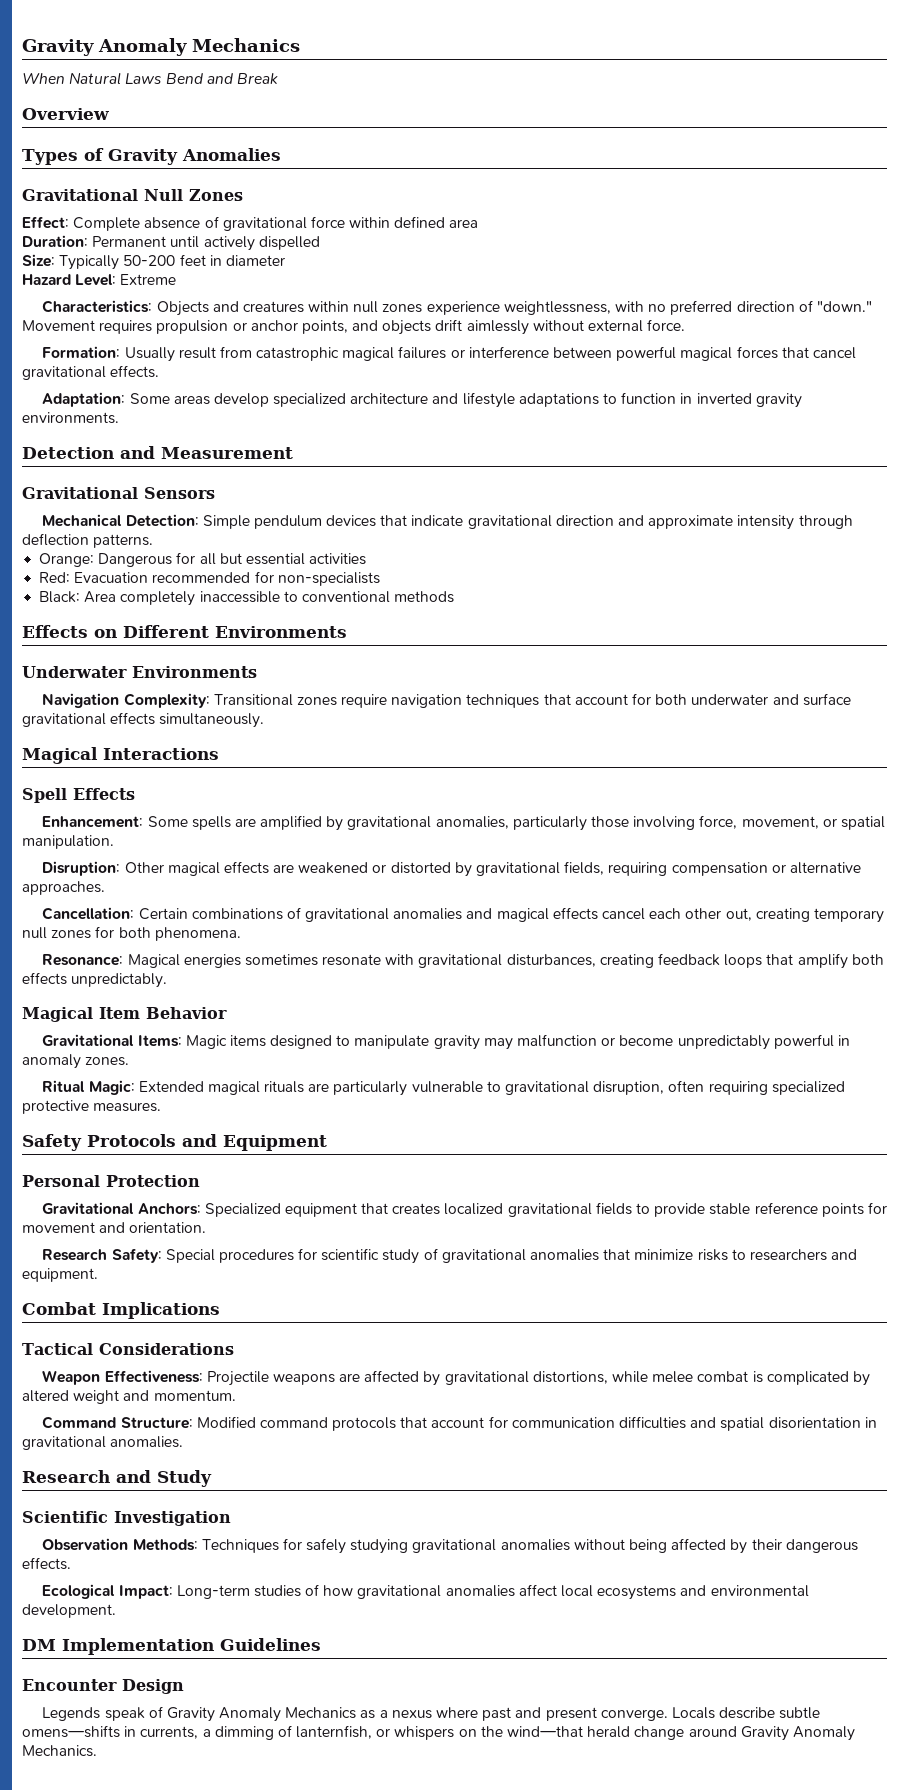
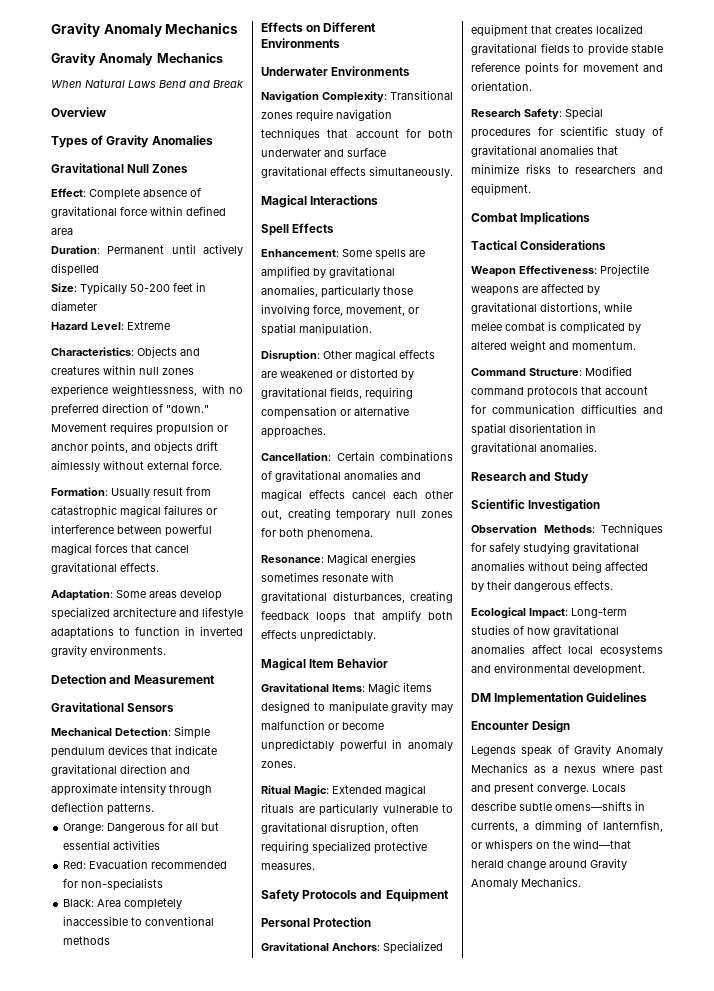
[22,38,300,56] Gravity Anomaly Mechanics -> [51,23,239,37] [51,53,223,66] Gravity Anomaly Mechanics // Gravity Anomaly Mechanics

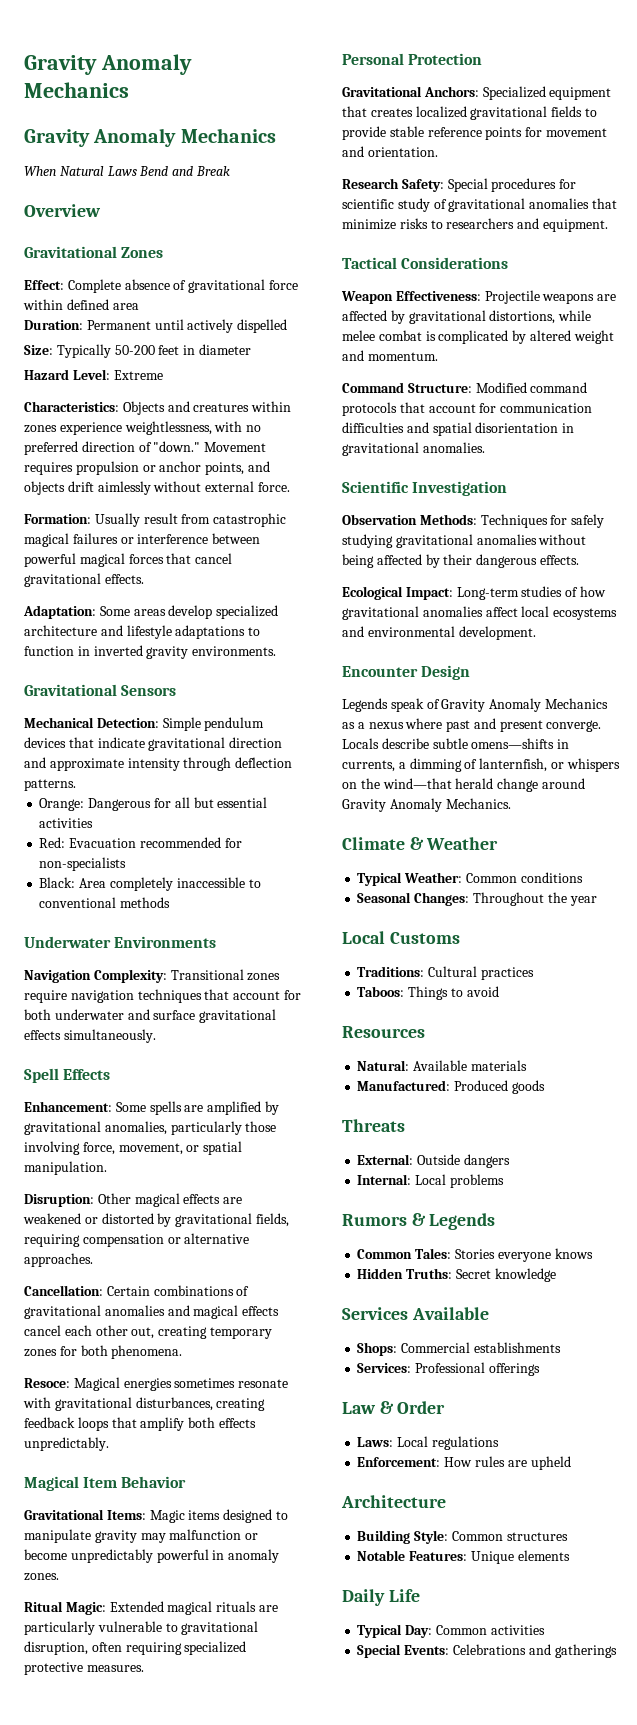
[51,135,213,148] [51,163,150,173] // Types of Gravity Anomalies // Gravitational Null -> [24,246,117,258] // Gravitational
[139,367,159,375] null -> (292, 406) none
[51,674,216,684] // Detection and Measurement -> (277, 651) none
[261,22,377,32] [261,38,340,48] // Effects on Different Environments -> (171, 902) none
[261,195,379,208] // Magical Interactions -> (156, 1036) none
[395,510,416,518] null -> (272, 1333) none
[261,555,324,563] Resonance: -> [24,1378,70,1388] Resoce:
[261,889,449,902] // Safety Protocols and Equipment -> (144, 1668) none
[471,212,591,225] // Combat Implications -> (608, 225) none
[471,472,590,484] // Research and Study -> (485, 447) none
[471,692,648,705] // DM Implementation Guidelines -> (536, 633) none
(581, 882) none -> [342,837,499,850] [357,872,583,886] [357,892,597,906] [342,931,460,944] [357,966,534,980] [357,986,499,1000] [342,1026,425,1038] [357,1060,527,1071] [357,1080,545,1094] [342,1119,405,1132] [357,1154,510,1168] [357,1174,504,1188] [342,1213,496,1230] [357,1248,593,1262] [357,1268,556,1282] [342,1307,489,1320] [357,1342,561,1356] [357,1362,540,1376] [342,1401,446,1414] [357,1436,499,1450] [357,1456,571,1470] [341,1495,446,1508] [357,1530,568,1544] [357,1550,570,1564] [342,1589,420,1606] [357,1624,545,1638] [357,1644,617,1658] // Climate & Weather // Typical Weather: Common conditions // Seasonal Changes: Throughout the year // Local Customs // Traditions: Cultural practices // Taboos: Things to avoid // Resources // Natural: Available materials // Manufactured: Produced goods // Threats // External: Outside dangers // Internal: Local problems // Rumors & Legends // Common Tales: Stories everyone knows // Hidden Truths: Secret knowledge // Services Available // Shops: Commercial establishments // Services: Professional offerings // Law & Order // Laws: Local regulations // Enforcement: How rules are upheld // Architecture // Building Style: Common structures // Notable Features: Unique elements // Daily Life // Typical Day: Common activities // Special Events: Celebrations and gatherings

